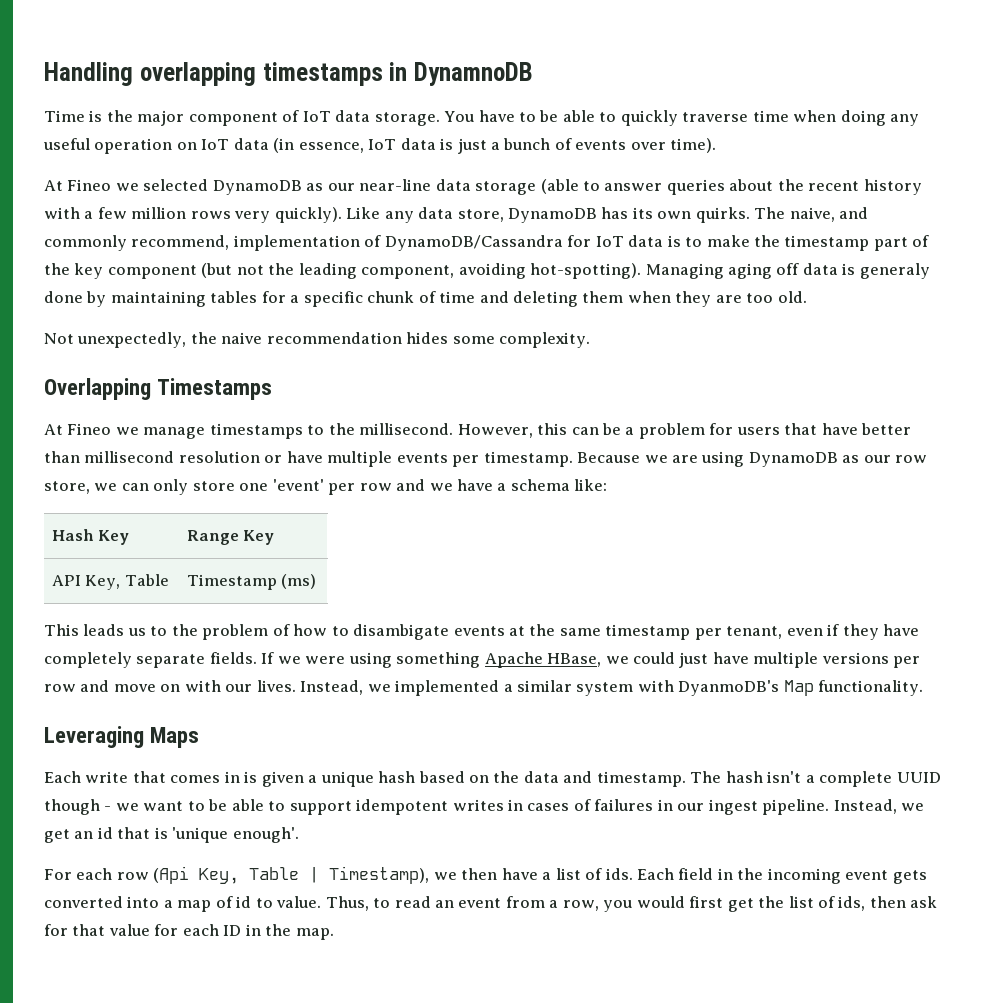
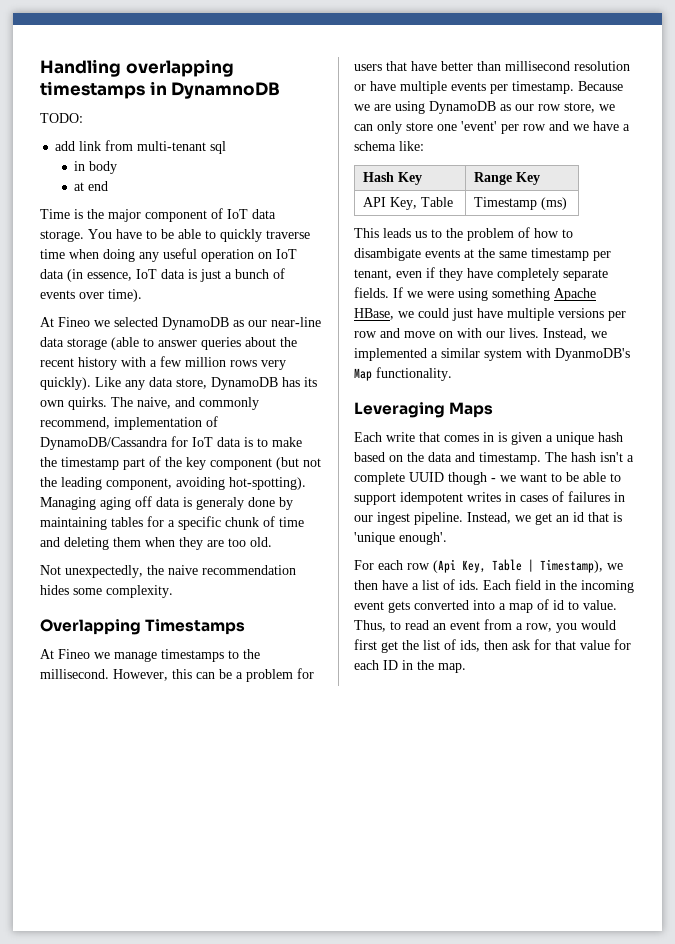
(533, 74) none -> [40,113,83,123] [55,140,227,154] [74,161,118,174] [74,181,109,191] // TODO: // add link from multi-tenant sql // in body // at end

